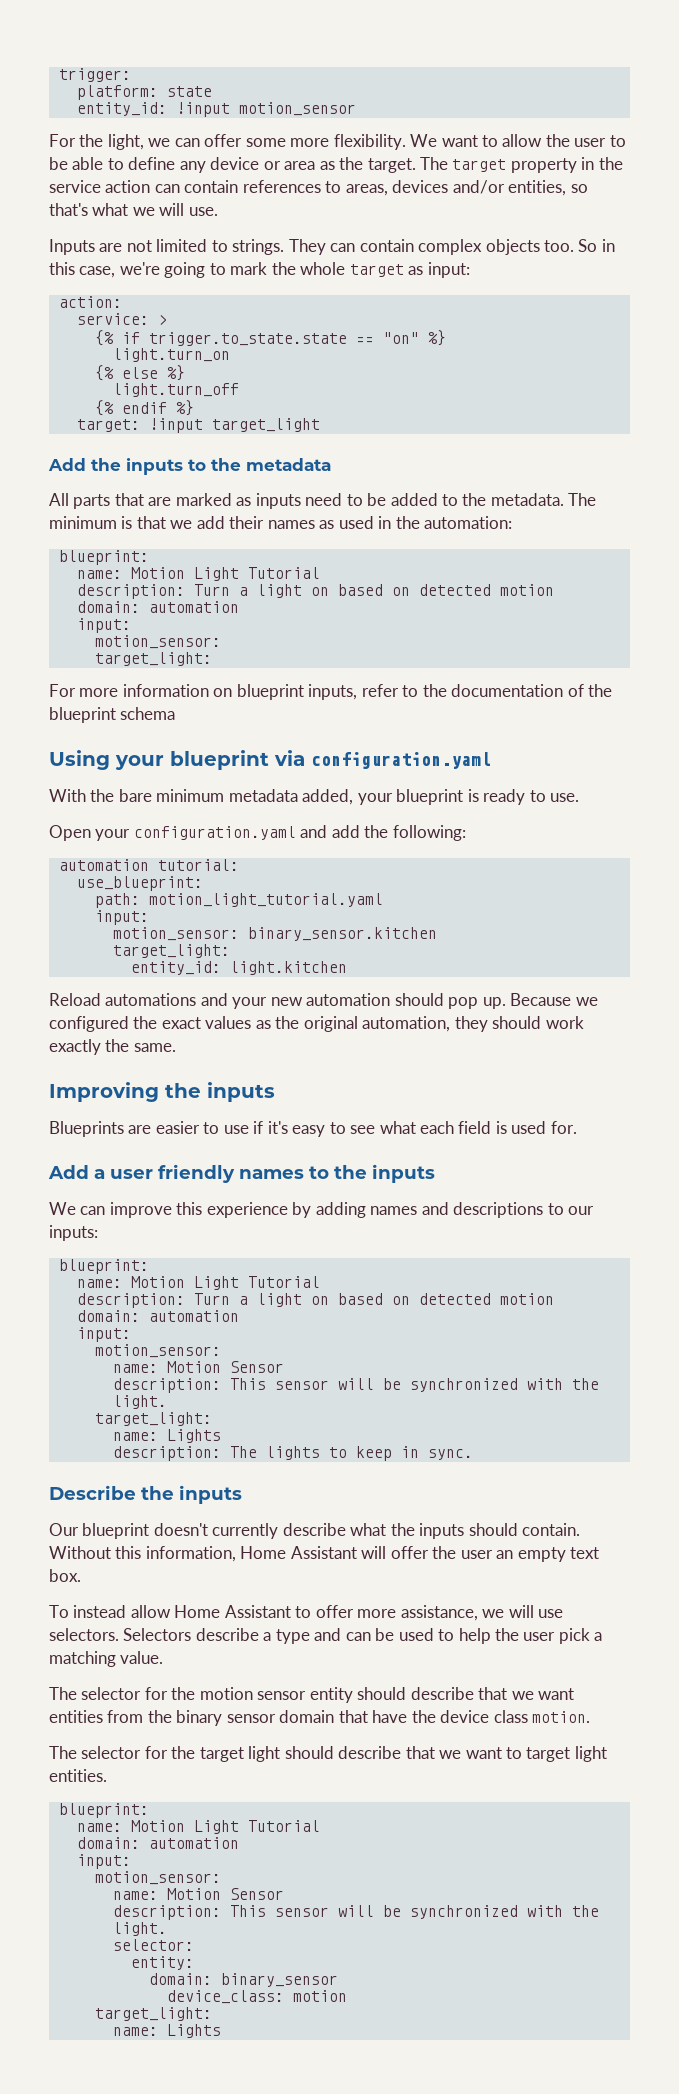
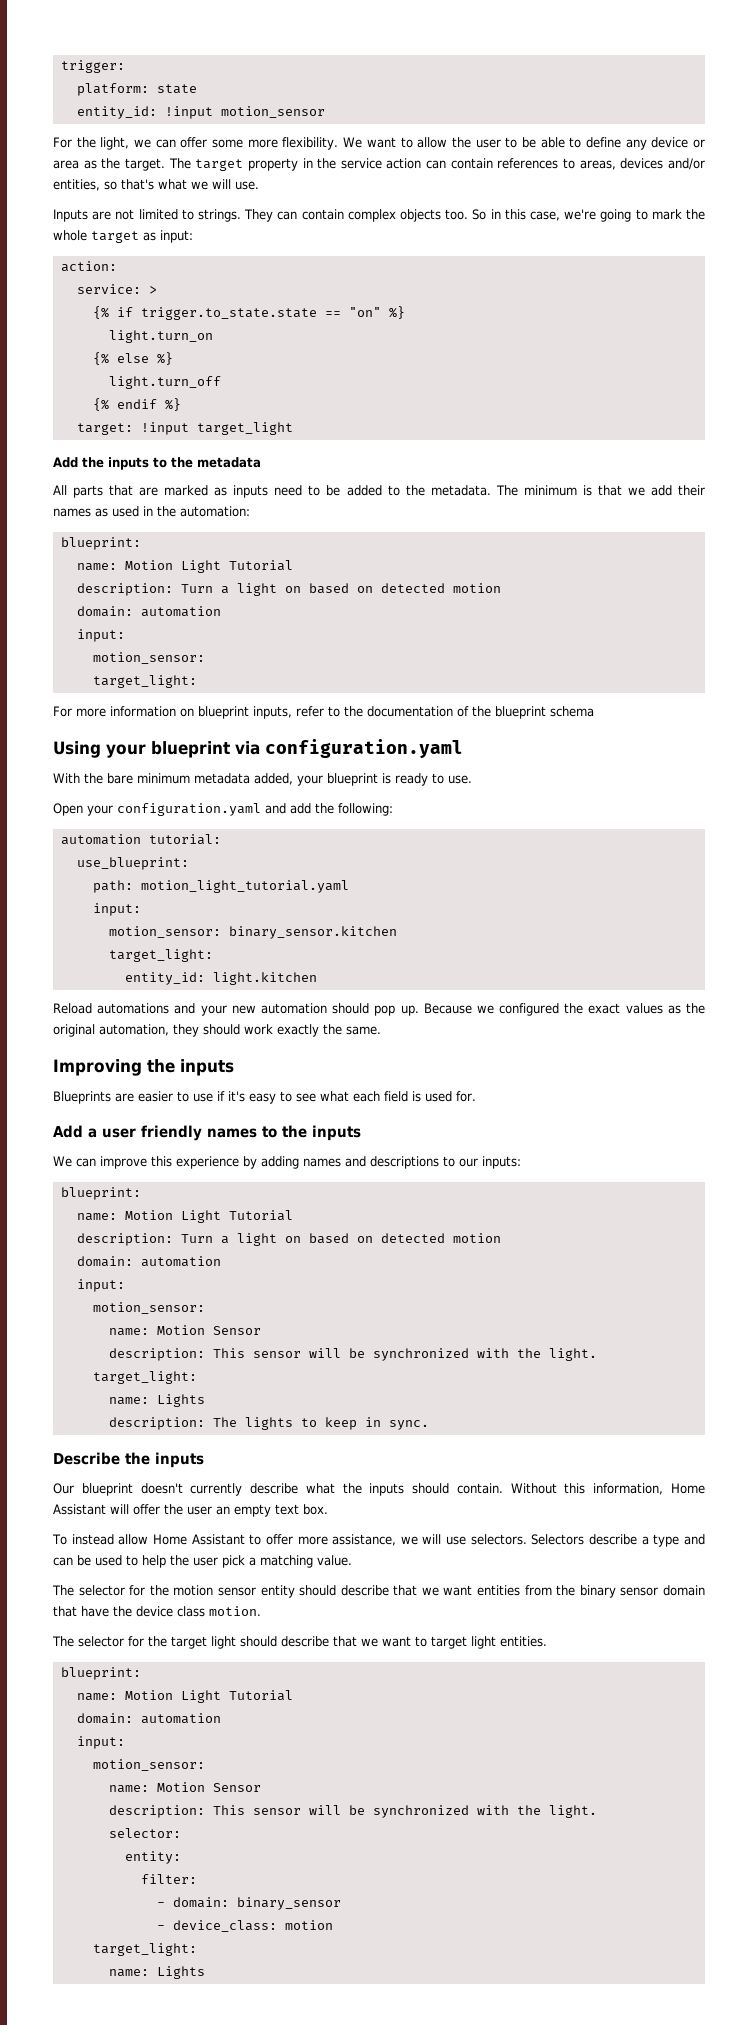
(194, 1963) none -> [140,1874,197,1884] [156,1902,165,1907] filter: // -
(338, 1980) none -> [156,1925,165,1930] -

